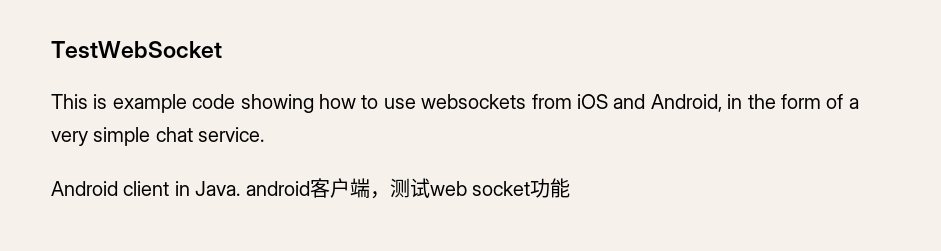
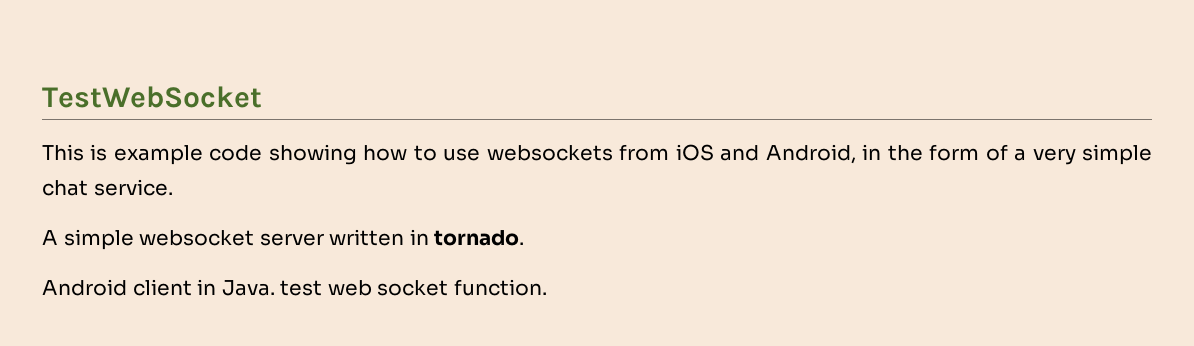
(265, 134) none -> [42,229,525,250] // A simple websocket server written in tornado.
[245,178,430,199] android客户端，测试 -> [280,280,323,296] test
[530,178,570,198] 功能 -> [453,279,547,296] function.

